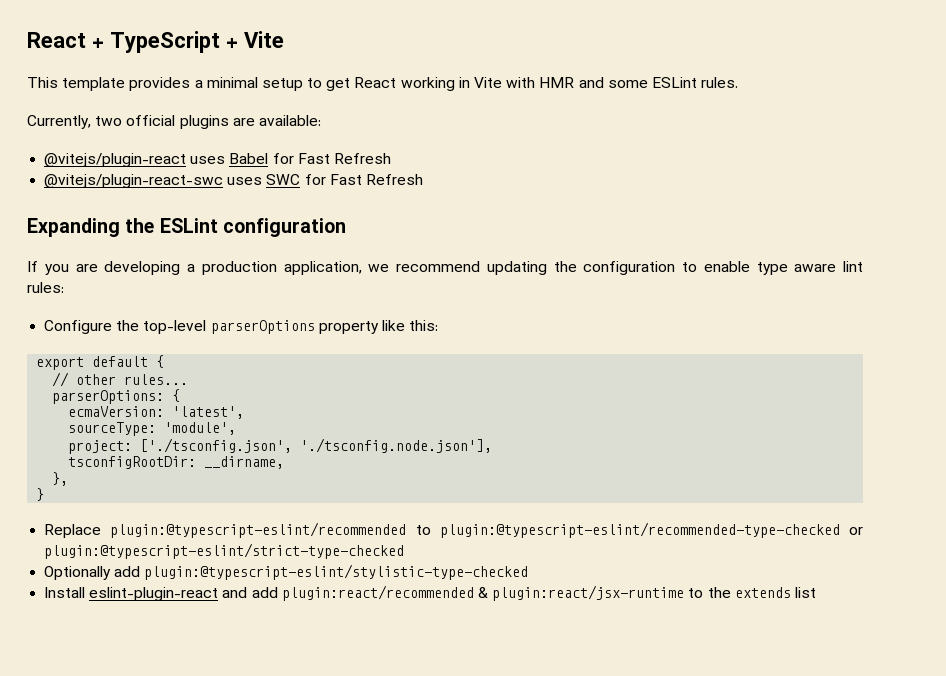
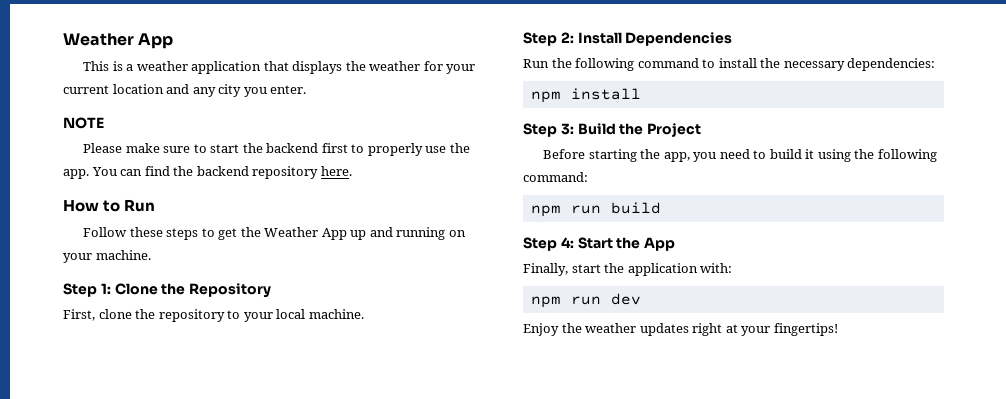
[27,31,284,53] [27,77,739,91] [27,115,321,129] [44,153,391,167] [44,174,423,188] [27,218,346,237] [27,261,863,275] [27,282,64,293] [44,320,439,334] [36,355,165,370] [52,372,189,387] [52,389,181,404] [68,406,245,419] [68,422,237,436] [68,438,493,454] [68,456,285,469] [52,472,69,486] [36,488,45,501] [44,522,863,538] [44,543,405,559] [44,564,529,580] [44,585,816,601] React + TypeScript + Vite // This template provides a minimal setup to get React working in Vite with HMR and some ESLint rules. // Currently, two official plugins are available: // @vitejs/plugin-react uses Babel for Fast Refresh // @vitejs/plugin-react-swc uses SWC for Fast Refresh // Expanding the ESLint configuration // If you are developing a production application, we recommend updating the configuration to enable type aware lint rules: // Configure the top-level parserOptions property like this: // export default { // // other rules... // parserOptions: { // ecmaVersion: 'latest', // sourceType: 'module', // project: ['./tsconfig.json', './tsconfig.node.json'], // tsconfigRootDir: __dirname, // }, // } // Replace plugin:@typescript-eslint/recommended to plugin:@typescript-eslint/recommended-type-checked or plugin:@typescript-eslint/strict-type-checked // Optionally add plugin:@typescript-eslint/stylistic-type-checked // Install eslint-plugin-react and add plugin:react/recommended & plugin:react/jsx-runtime to the extends list -> [63,33,174,49] [83,61,476,74] [63,84,307,97] [63,117,104,129] [83,143,470,156] [63,166,352,179] [63,199,156,212] [83,227,466,240] [63,250,151,263] [63,283,272,298] [63,309,364,322] [523,32,733,46] [523,58,936,71] [530,88,641,103] [523,123,702,137] [543,149,937,162] [523,172,588,182] [530,202,661,217] [523,237,676,251] [523,263,733,276] [530,293,641,308] [523,323,838,336] Weather App // This is a weather application that displays the weather for your current location and any city you enter. // NOTE // Please make sure to start the backend first to properly use the app. You can find the backend repository here. // How to Run // Follow these steps to get the Weather App up and running on your machine. // Step 1: Clone the Repository // First, clone the repository to your local machine. // Step 2: Install Dependencies // Run the following command to install the necessary dependencies: // npm install // Step 3: Build the Project // Before starting the app, you need to build it using the following command: // npm run build // Step 4: Start the App // Finally, start the application with: // npm run dev // Enjoy the weather updates right at your fingertips!

